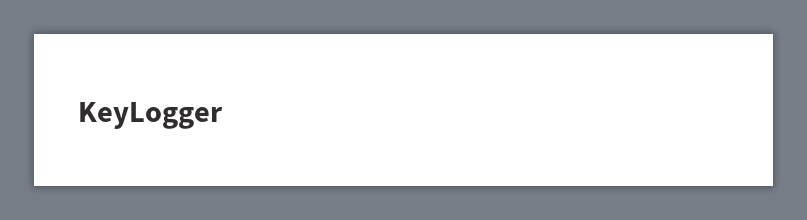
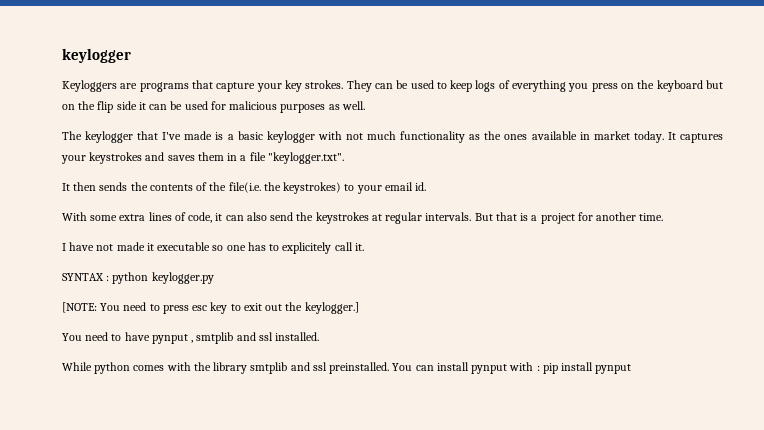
[78,102,223,129] KeyLogger -> [62,48,131,63] [62,80,724,92] [62,101,365,113] [62,131,723,143] [61,152,344,164] [62,182,427,194] [62,212,664,224] [62,242,364,254] [62,272,214,284] [62,302,359,314] [62,332,320,344] [62,362,632,374] keylogger // Keyloggers are programs that capture your key strokes. They can be used to keep logs of everything you press on the keyboard but on the flip side it can be used for malicious purposes as well. // The keylogger that I've made is a basic keylogger with not much functionality as the ones available in market today. It captures your keystrokes and saves them in a file "keylogger.txt". // It then sends the contents of the file(i.e. the keystrokes) to your email id. // With some extra lines of code, it can also send the keystrokes at regular intervals. But that is a project for another time. // I have not made it executable so one has to explicitely call it. // SYNTAX : python keylogger.py // [NOTE: You need to press esc key to exit out the keylogger.] // You need to have pynput , smtplib and ssl installed. // While python comes with the library smtplib and ssl preinstalled. You can install pynput with : pip install pynput

